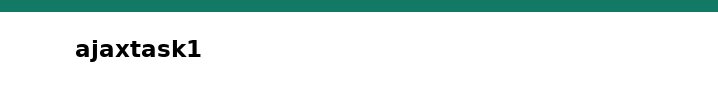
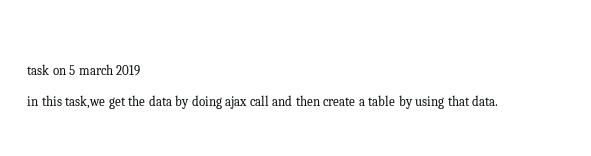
[75,40,202,62] ajaxtask1 -> [27,64,141,76] [27,95,499,109] task on 5 march 2019 // in this task,we get the data by doing ajax call and then create a table by using that data.

